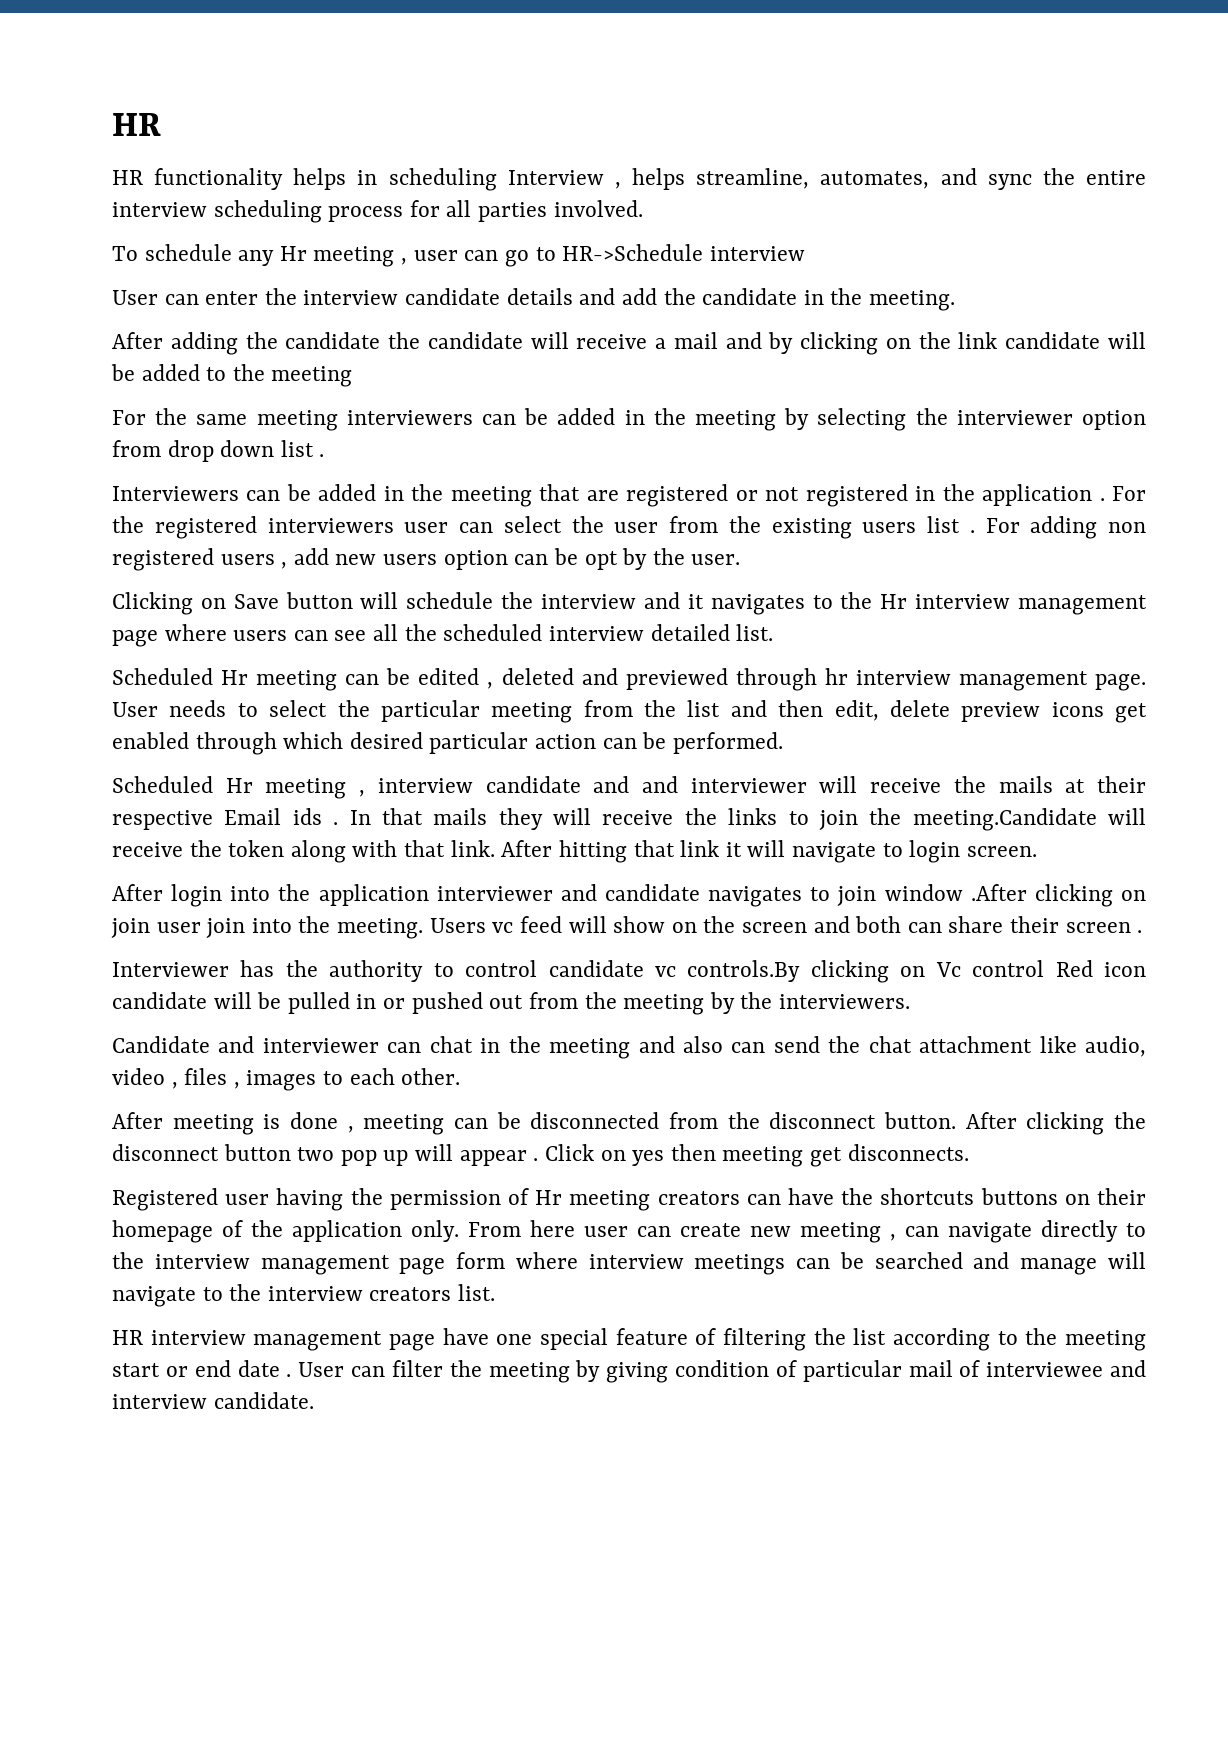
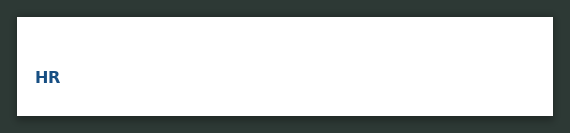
[112,113,161,136] [112,168,1146,191] [112,200,643,223] [112,244,805,267] [112,288,955,311] [112,332,1146,355] [111,364,353,387] [112,408,1147,431] [112,440,325,462] [112,484,1146,507] [112,516,1146,539] [112,548,741,571] [112,592,1147,615] [112,624,774,647] [112,668,1146,691] [112,700,1147,723] [112,732,783,755] [112,776,1146,799] [112,808,1146,831] [112,840,1037,863] [112,884,1146,907] [111,916,1143,939] [112,960,1146,983] [112,992,910,1015] [112,1036,1146,1059] [112,1068,461,1091] [112,1112,1146,1135] [112,1144,969,1167] [112,1188,1147,1211] [112,1220,1146,1243] [112,1252,1146,1275] [112,1284,496,1307] [112,1328,1146,1351] [112,1360,1147,1383] [112,1392,314,1409] HR // HR functionality helps in scheduling Interview , helps streamline, automates, and sync the entire interview scheduling process for all parties involved. // To schedule any Hr meeting , user can go to HR->Schedule interview // User can enter the interview candidate details and add the candidate in the meeting. // After adding the candidate the candidate will receive a mail and by clicking on the link candidate will be added to the meeting // For the same meeting interviewers can be added in the meeting by selecting the interviewer option from drop down list . // Interviewers can be added in the meeting that are registered or not registered in the application . For the registered interviewers user can select the user from the existing users list . For adding non registered users , add new users option can be opt by the user. // Clicking on Save button will schedule the interview and it navigates to the Hr interview management page where users can see all the scheduled interview detailed list. // Scheduled Hr meeting can be edited , deleted and previewed through hr interview management page. User needs to select the particular meeting from the list and then edit, delete preview icons get enabled through which desired particular action can be performed. // Scheduled Hr meeting , interview candidate and and interviewer will receive the mails at their respective Email ids . In that mails they will receive the links to join the meeting.Candidate will receive the token along with that link. After hitting that link it will navigate to login screen. // After login into the application interviewer and candidate navigates to join window .After clicking on join user join into the meeting. Users vc feed will show on the screen and both can share their screen . // Interviewer has the authority to control candidate vc controls.By clicking on Vc control Red icon candidate will be pulled in or pushed out from the meeting by the interviewers. // Candidate and interviewer can chat in the meeting and also can send the chat attachment like audio, video , files , images to each other. // After meeting is done , meeting can be disconnected from the disconnect button. After clicking the disconnect button two pop up will appear . Click on yes then meeting get disconnects. // Registered user having the permission of Hr meeting creators can have the shortcuts buttons on their homepage of the application only. From here user can create new meeting , can navigate directly to the interview management page form where interview meetings can be searched and manage will navigate to the interview creators list. // HR interview management page have one special feature of filtering the list according to the meeting start or end date . User can filter the meeting by giving condition of particular mail of interviewee and interview candidate. -> [35,71,60,83] HR

